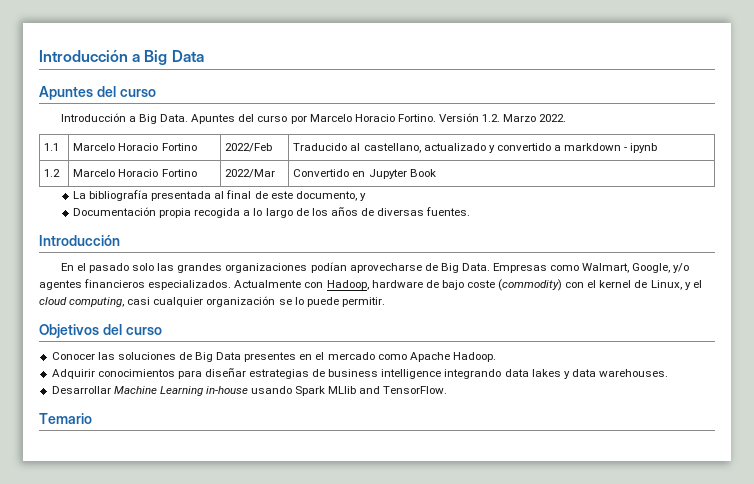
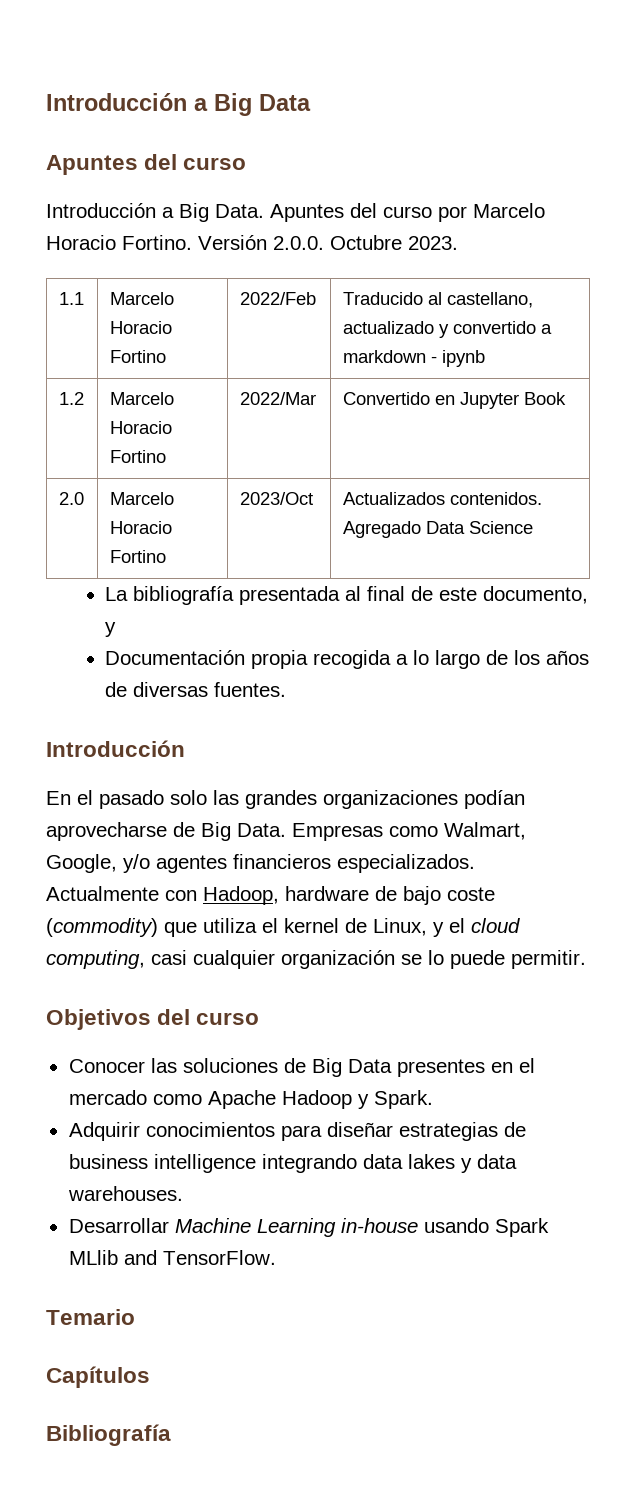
[482,114,567,122] 1.2. Marzo 2022. -> [273,235,458,250] 2.0.0. Octubre 2023.
(436, 173) none -> [58,492,84,505] [109,492,174,505] [109,521,172,534] [109,550,166,563] [239,492,313,505] [342,492,542,505] [342,521,533,538] // 2.0 | Marcelo Horacio Fortino | 2023/Oct | Actualizados contenidos. Agregado Data Science
[565,282,585,288] con -> [164,918,257,937] que utiliza
[452,352,496,362] Hadoop. -> [281,1090,433,1109] Hadoop y Spark.
(92, 418) none -> [46,1366,150,1388] [46,1424,171,1446] // Capítulos // Bibliografía

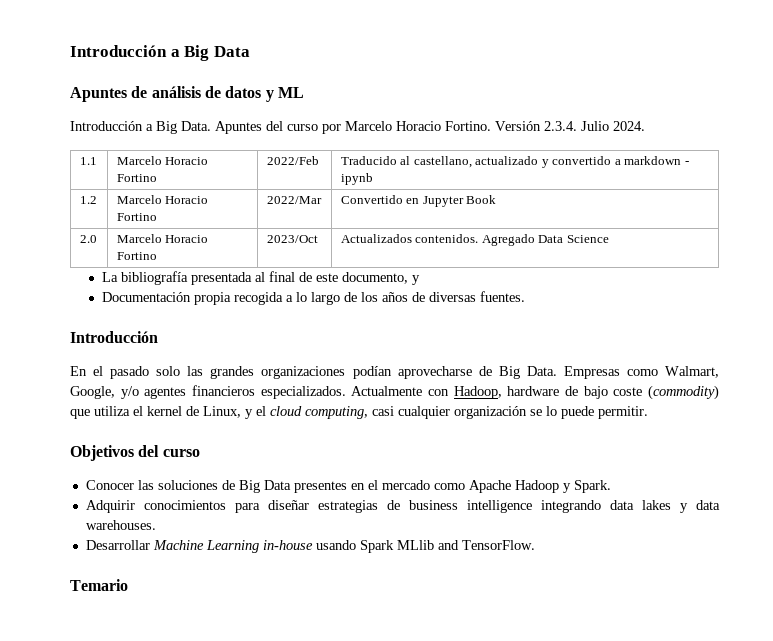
[144,154,247,170] del curso -> [131,86,304,102] de análisis de datos y ML
[273,235,458,250] 2.0.0. Octubre 2023. -> [544,121,645,131] 2.3.4. Julio 2024.
[46,1366,150,1388] [46,1424,171,1446] // Capítulos // Bibliografía -> (128, 585) none

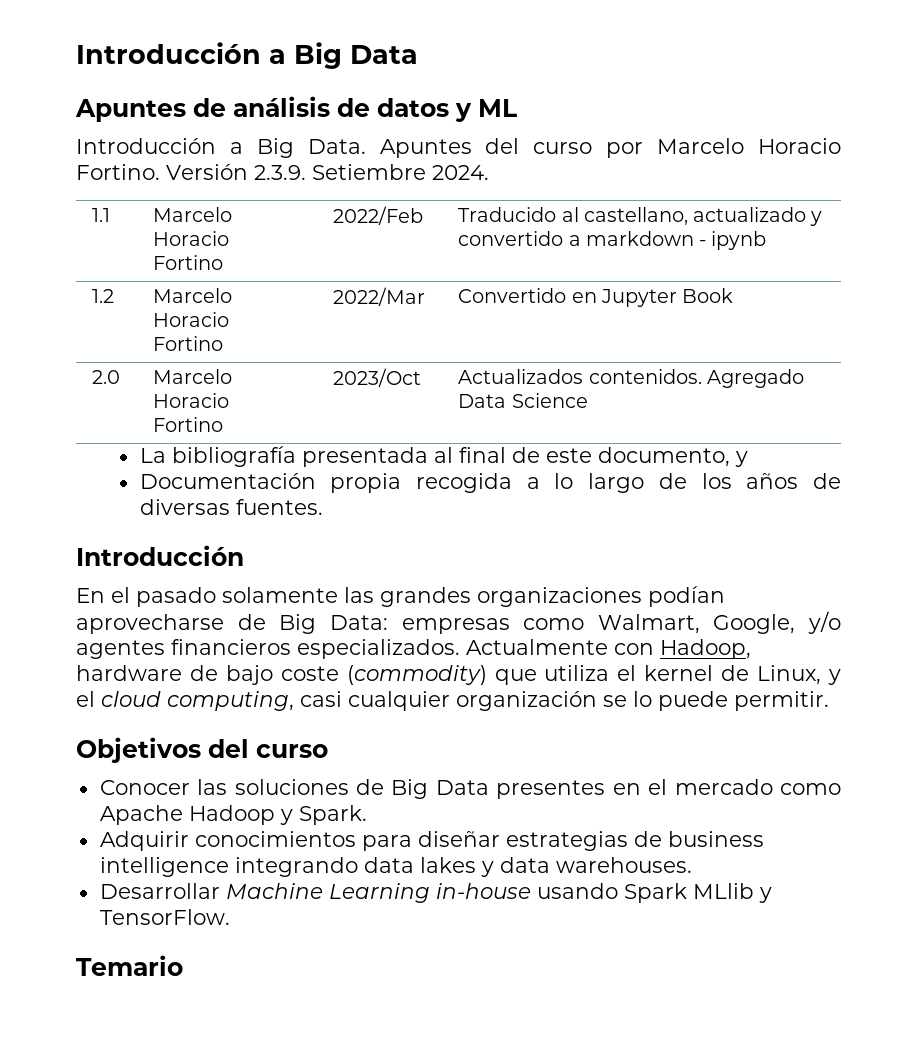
[544,121,609,131] 2.3.4. Julio -> [254,164,426,180] 2.3.9. Setiembre
[156,366,181,376] solo -> [222,587,338,603] solamente
[526,366,620,379] Data. Empresas -> [329,615,510,634] Data: empresas
[437,540,459,550] and -> [758,887,772,903] y

